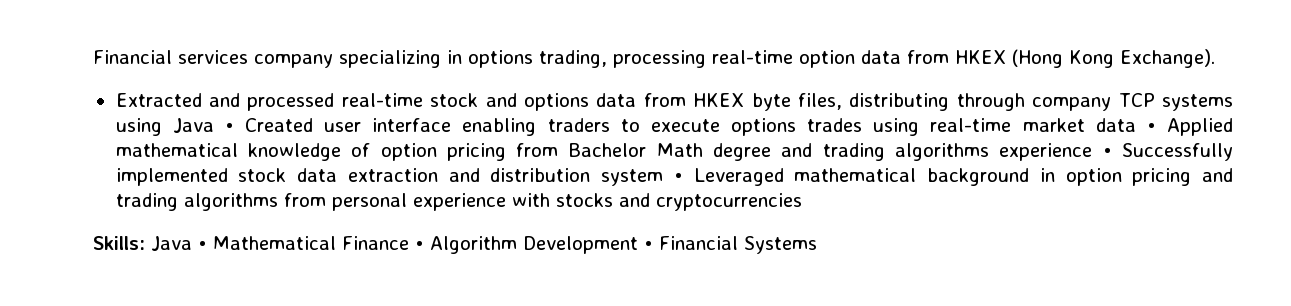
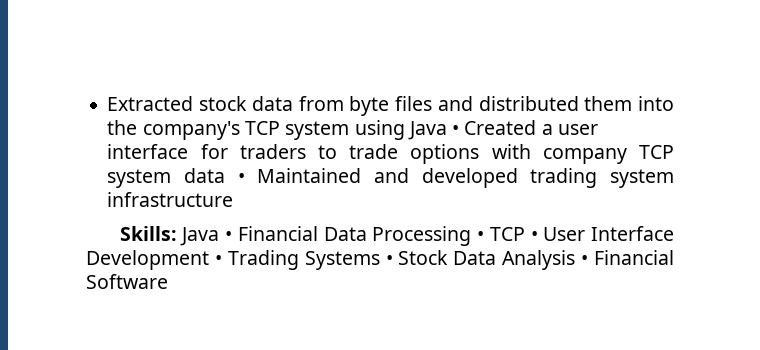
[93,49,1215,68] [115,93,1234,111] Financial services company specializing in options trading, processing real-time option data from HKEX (Hong Kong Exchange). // Extracted and processed real-time stock and options data from HKEX byte files, distributing through company TCP systems -> [107,96,674,116] [107,120,350,140] Extracted stock data from byte files and distributed them into the company's TCP system
(313, 125) none -> [541,124,553,135] a
[462,118,537,136] enabling -> [200,144,228,159] for
[650,118,1233,136] [115,143,1234,161] [115,168,1234,186] [115,193,802,211] [93,236,817,254] execute options trades using real-time market data • Applied mathematical knowledge of option pricing from Bachelor Math degree and trading algorithms experience • Successfully implemented stock data extraction and distribution system • Leveraged mathematical background in option pricing and trading algorithms from personal experience with stocks and cryptocurrencies // Skills: Java • Mathematical Finance • Algorithm Development • Financial Systems -> [349,144,675,164] [107,168,674,188] [107,192,234,207] [119,226,674,246] [86,250,675,270] [86,274,168,289] trade options with company TCP system data • Maintained and developed trading system infrastructure // Skills: Java • Financial Data Processing • TCP • User Interface Development • Trading Systems • Stock Data Analysis • Financial Software

